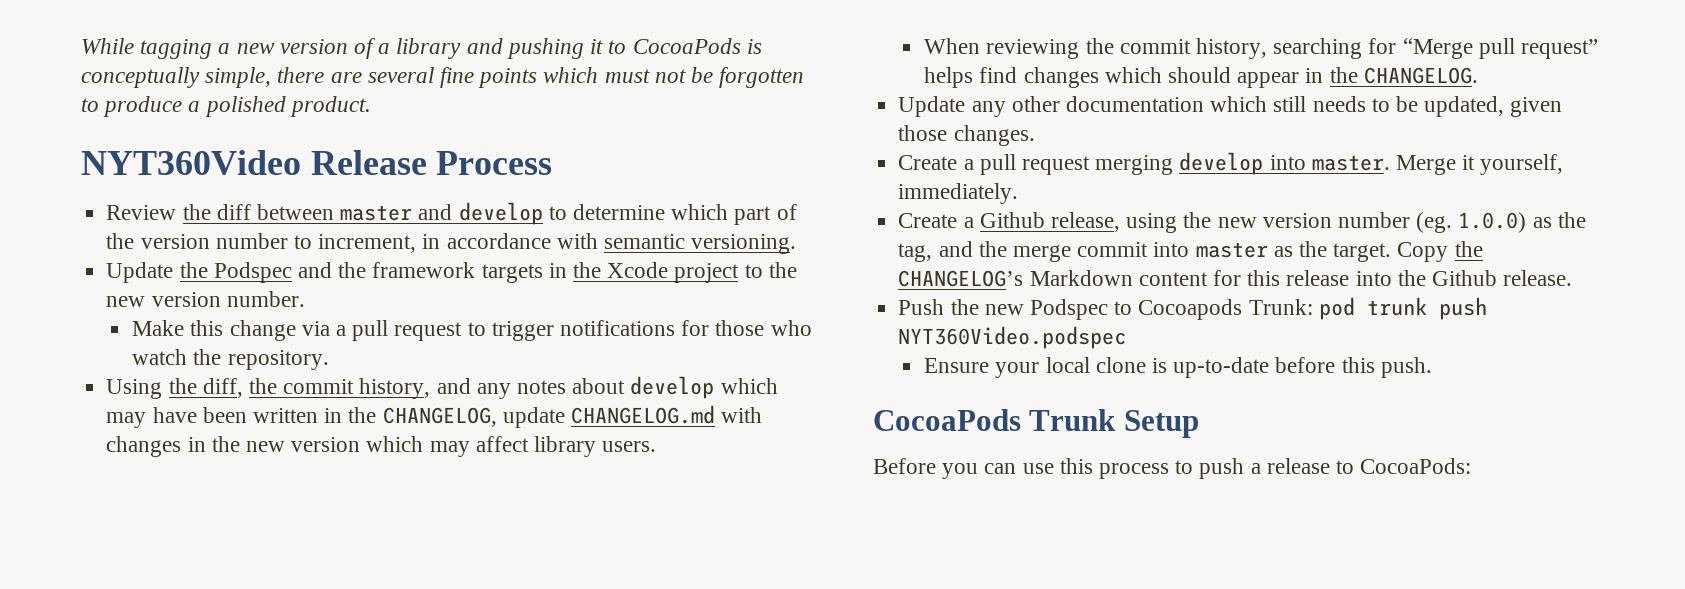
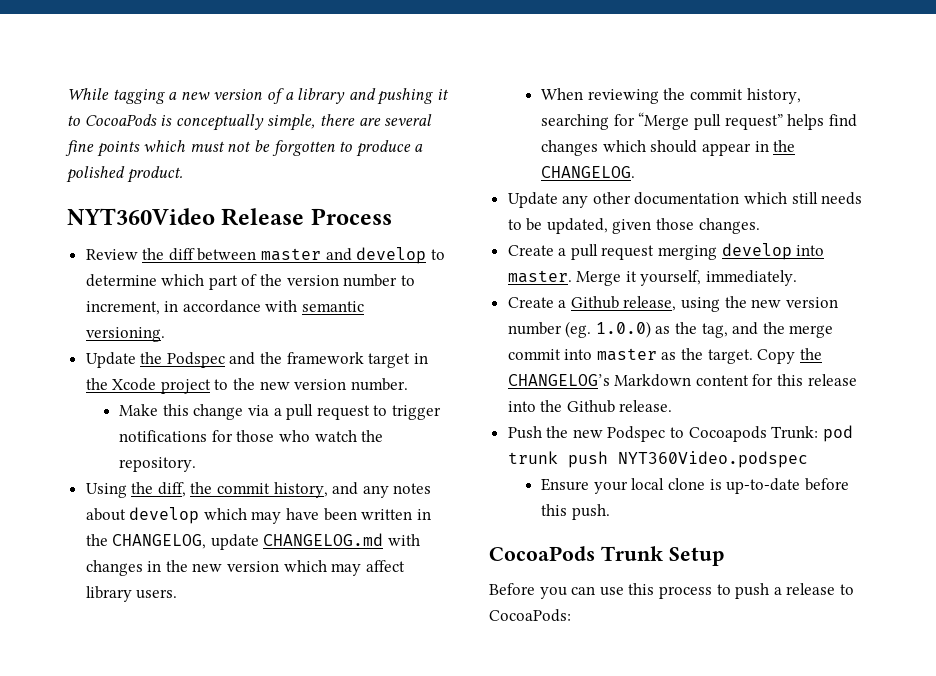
[481,264,543,283] targets -> [368,353,411,368] target

